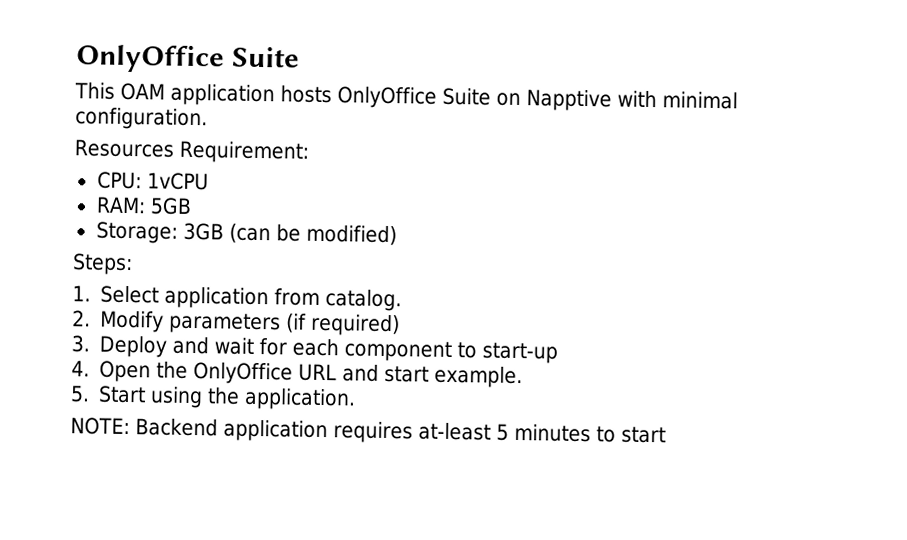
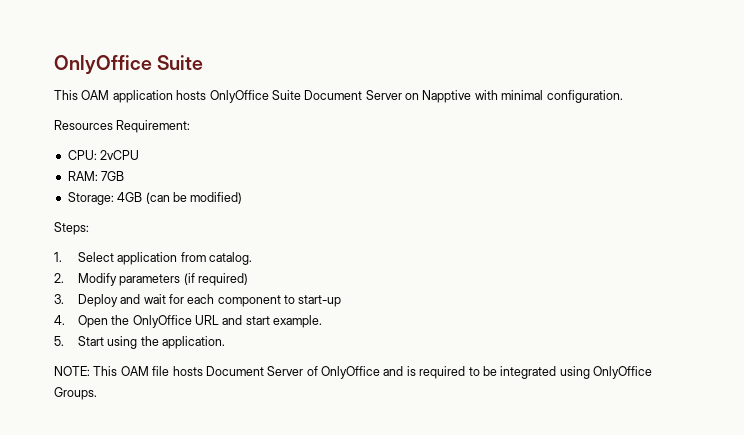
(491, 96) none -> [304,90,402,100] Document Server
[146,172,209,191] 1vCPU -> [100,150,140,160] 2vCPU
[149,197,192,215] 5GB -> [101,171,125,181] 7GB
[182,222,224,241] 3GB -> [117,192,143,202] 4GB
[135,418,666,444] Backend application requires at-least 5 minutes to start -> [93,366,652,379] [54,387,97,400] This OAM file hosts Document Server of OnlyOffice and is required to be integrated using OnlyOffice Groups.

